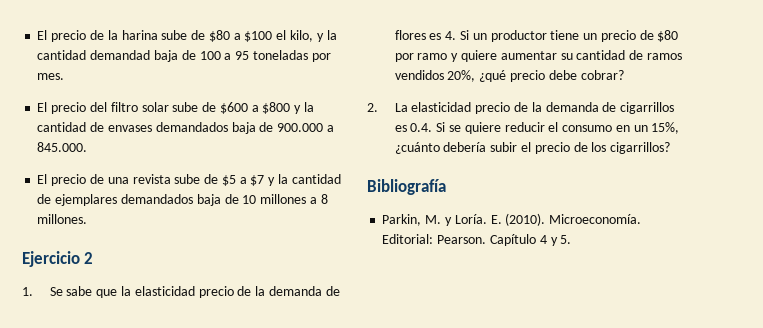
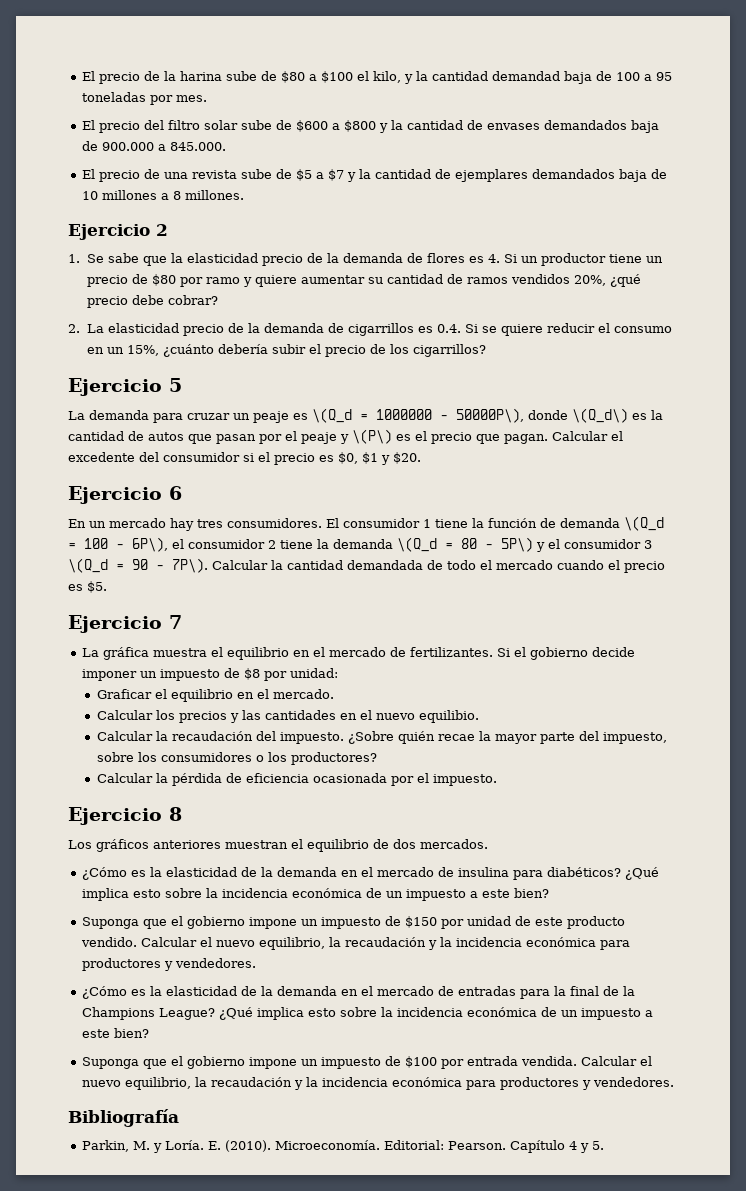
(671, 148) none -> [68,378,182,396] [68,408,663,423] [68,429,623,444] [68,452,421,465] [68,486,182,504] [68,516,664,531] [68,537,652,552] [68,558,665,573] [68,581,107,593] [68,615,182,633] [82,647,636,660] [82,668,339,681] [96,689,334,702] [96,710,479,723] [96,731,667,744] [96,752,377,765] [96,773,497,786] [68,807,182,825] [68,839,488,852] [82,867,660,880] [82,888,550,901] [82,916,626,929] [81,937,631,950] [82,958,257,971] [82,986,636,999] [82,1007,654,1020] [82,1028,150,1038] [82,1056,653,1069] [82,1077,675,1090] // Ejercicio 5 // La demanda para cruzar un peaje es \(Q_d = 1000000 - 50000P\), donde \(Q_d\) es la cantidad de autos que pasan por el peaje y \(P\) es el precio que pagan. Calcular el excedente del consumidor si el precio es $0, $1 y $20. // Ejercicio 6 // En un mercado hay tres consumidores. El consumidor 1 tiene la función de demanda \(Q_d = 100 - 6P\), el consumidor 2 tiene la demanda \(Q_d = 80 - 5P\) y el consumidor 3 \(Q_d = 90 - 7P\). Calcular la cantidad demandada de todo el mercado cuando el precio es $5. // Ejercicio 7 // La gráfica muestra el equilibrio en el mercado de fertilizantes. Si el gobierno decide imponer un impuesto de $8 por unidad: // Graficar el equilibrio en el mercado. // Calcular los precios y las cantidades en el nuevo equilibio. // Calcular la recaudación del impuesto. ¿Sobre quién recae la mayor parte del impuesto, sobre los consumidores o los productores? // Calcular la pérdida de eficiencia ocasionada por el impuesto. // Ejercicio 8 // Los gráficos anteriores muestran el equilibrio de dos mercados. // ¿Cómo es la elasticidad de la demanda en el mercado de insulina para diabéticos? ¿Qué implica esto sobre la incidencia económica de un impuesto a este bien? // Suponga que el gobierno impone un impuesto de $150 por unidad de este producto vendido. Calcular el nuevo equilibrio, la recaudación y la incidencia económica para productores y vendedores. // ¿Cómo es la elasticidad de la demanda en el mercado de entradas para la final de la Champions League? ¿Qué implica esto sobre la incidencia económica de un impuesto a este bien? // Suponga que el gobierno impone un impuesto de $100 por entrada vendida. Calcular el nuevo equilibrio, la recaudación y la incidencia económica para productores y vendedores.

